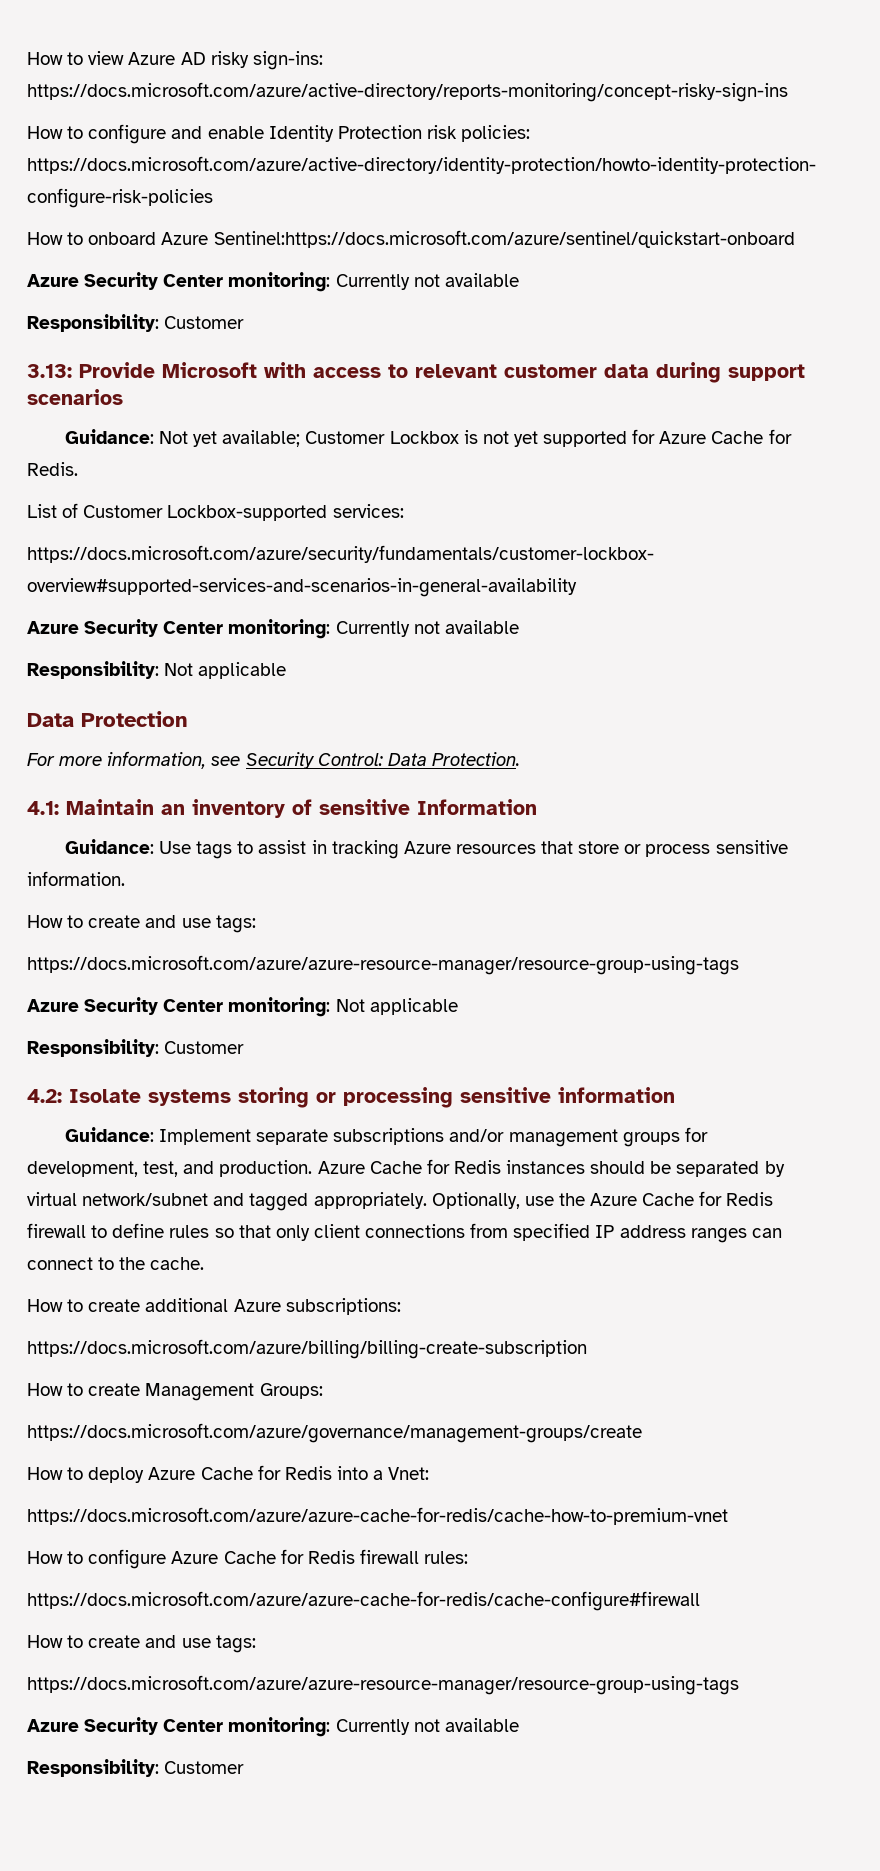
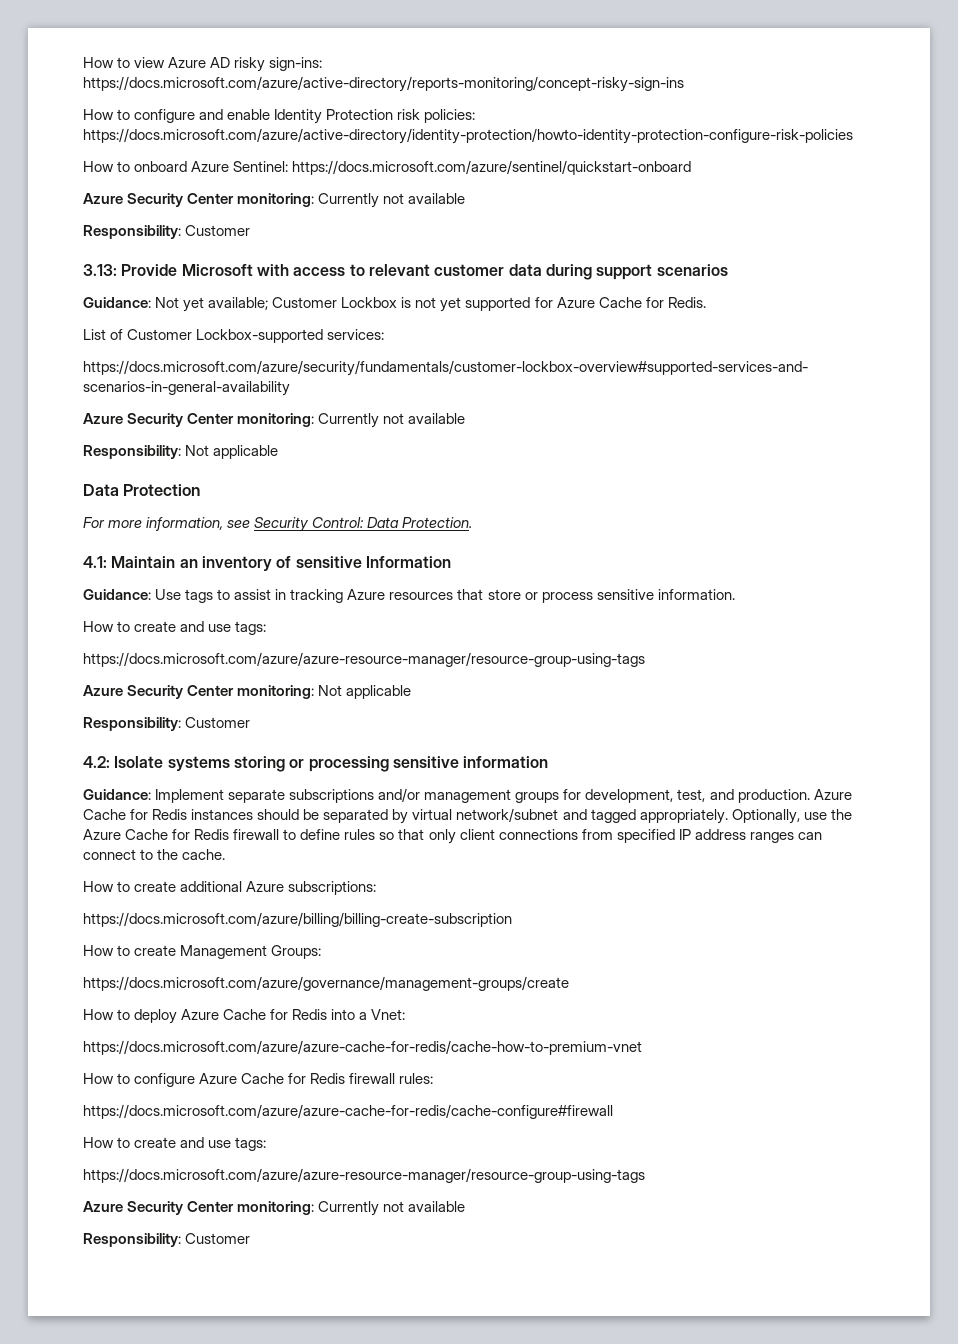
[213,230,795,248] Sentinel:https://docs.microsoft.com/azure/sentinel/quickstart-onboard -> [233,160,692,175] Sentinel: https://docs.microsoft.com/azure/sentinel/quickstart-onboard

